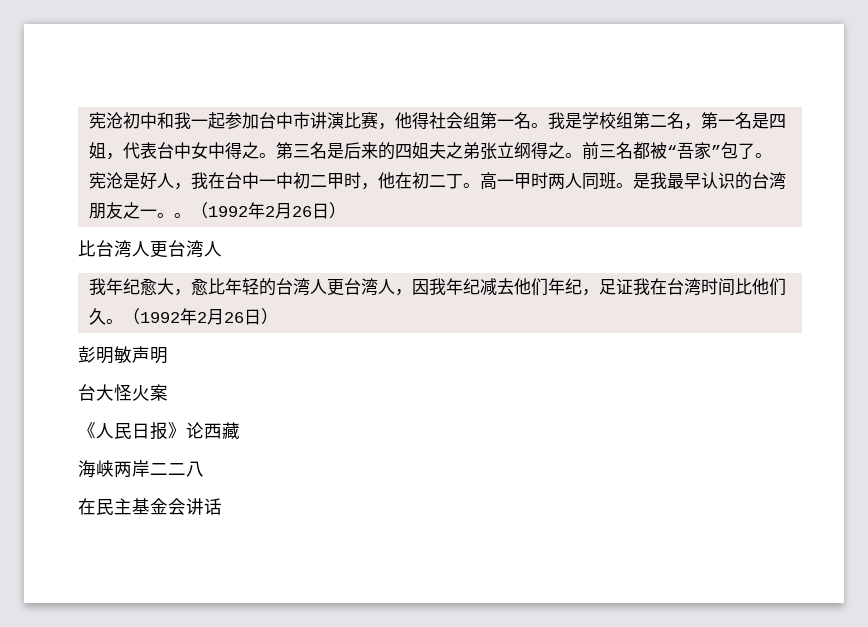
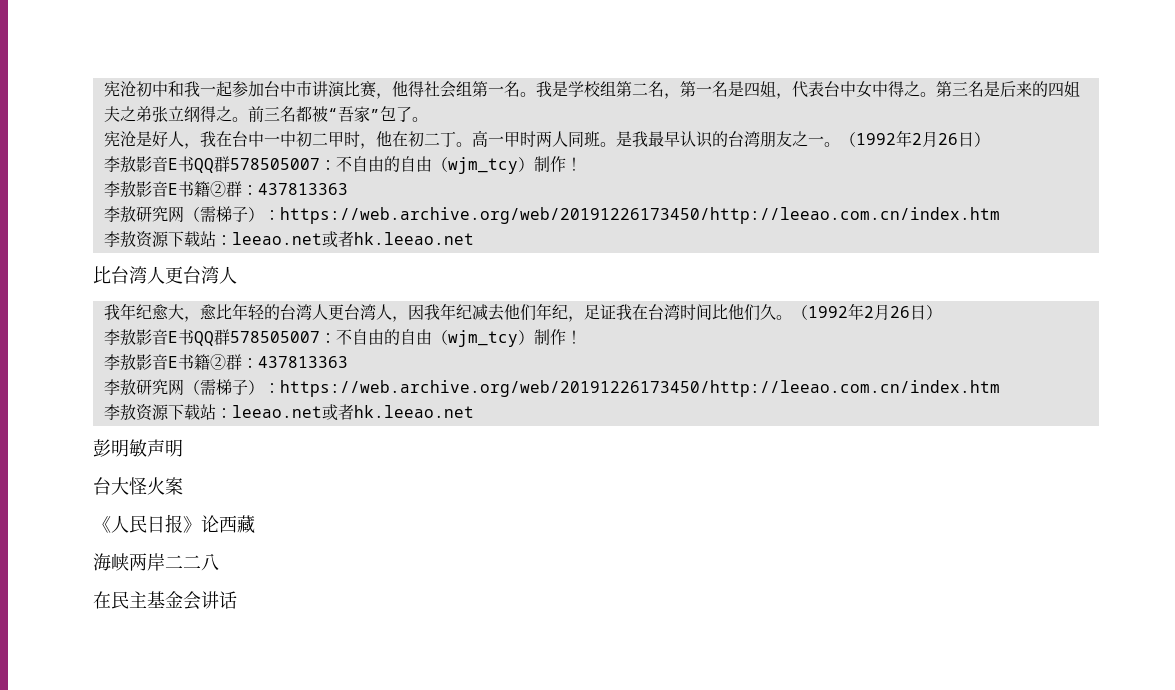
[173,202,346,219] 。（1992年2月26日） -> [839,130,990,147] [103,156,582,174] [103,181,348,198] [103,206,1000,224] [103,231,474,248] （1992年2月26日） // 李敖影音E书QQ群578505007：不自由的自由（wjm_tcy）制作！ // 李敖影音E书籍②群：437813363 // 李敖研究网（需梯子）：https://web.archive.org/web/20191226173450/http://leeao.com.cn/index.htm // 李敖资源下载站：leeao.net或者hk.leeao.net
(278, 316) none -> [103,329,582,347] [103,354,348,371] [103,379,1000,397] [103,404,474,421] // 李敖影音E书QQ群578505007：不自由的自由（wjm_tcy）制作！ // 李敖影音E书籍②群：437813363 // 李敖研究网（需梯子）：https://web.archive.org/web/20191226173450/http://leeao.com.cn/index.htm // 李敖资源下载站：leeao.net或者hk.leeao.net

